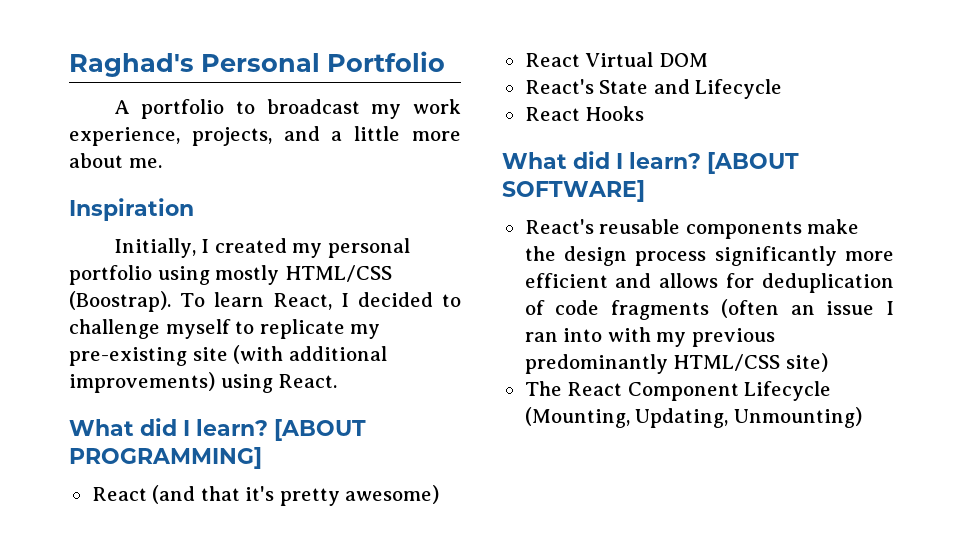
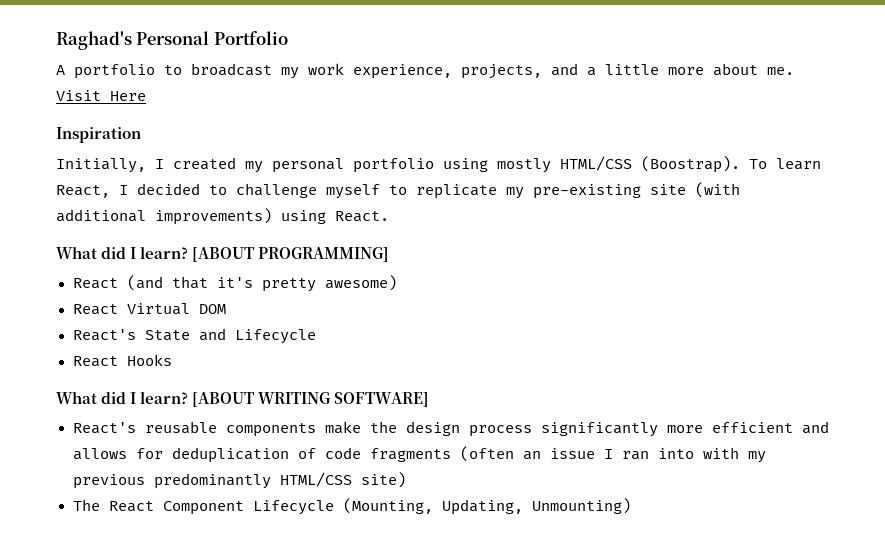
(162, 163) none -> [56,90,146,101] Visit Here
(799, 163) none -> [258,392,332,404] WRITING

